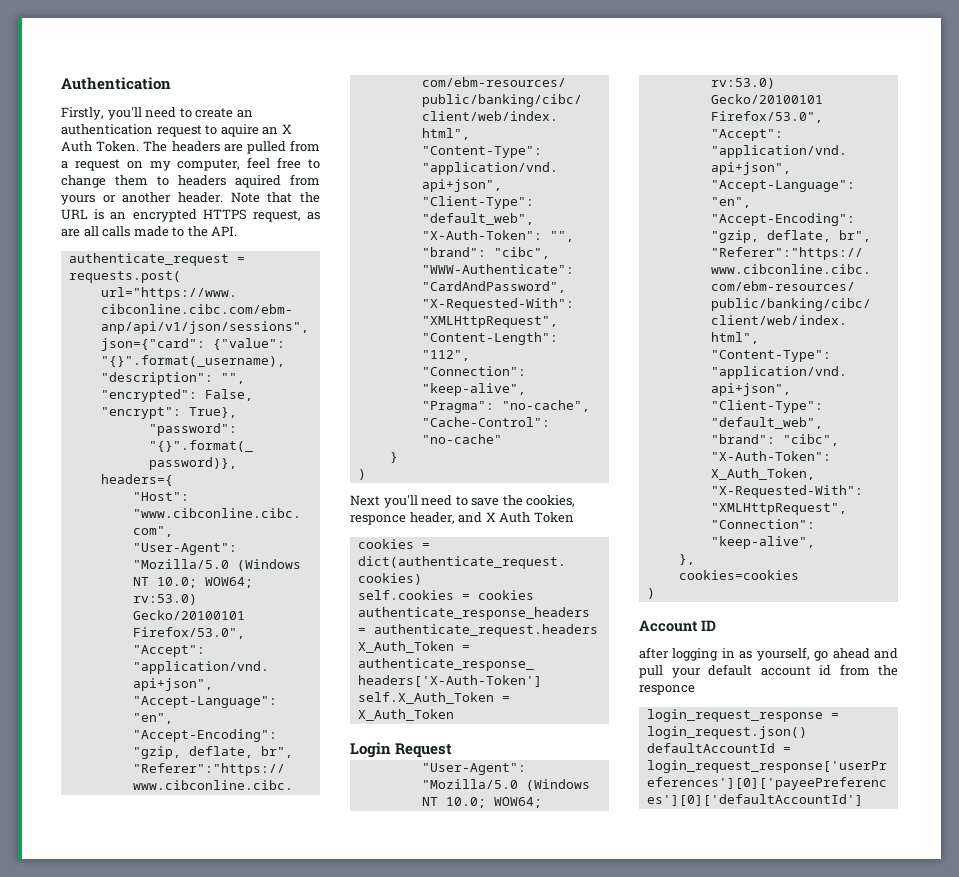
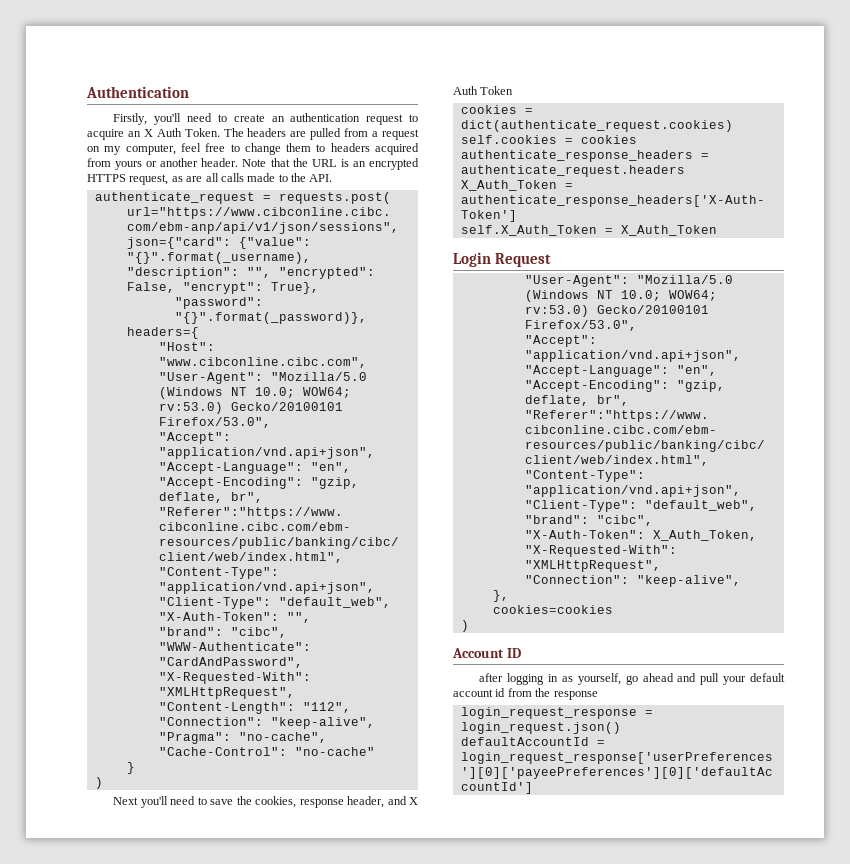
[220,124,259,137] aquire -> [87,129,124,140] acquire
[235,175,281,188] aquired -> [375,143,420,155] acquired
[350,515,406,525] responce -> [299,799,344,808] response
[639,685,695,695] responce -> [553,691,598,700] response

